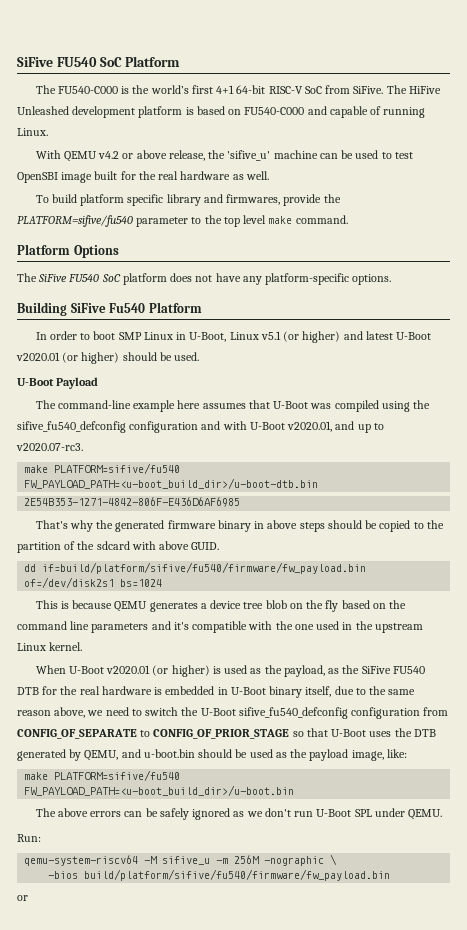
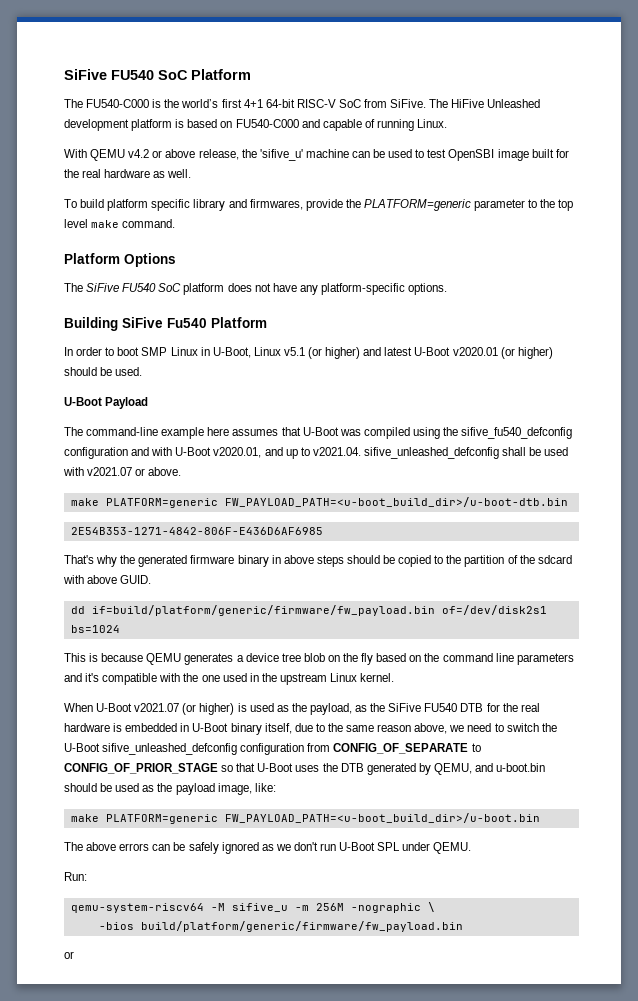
[17,215,133,227] PLATFORM=sifive/fu540 -> [363,199,471,211] PLATFORM=generic
[16,443,83,451] [24,463,181,474] v2020.07-rc3. // make PLATFORM=sifive/fu540 -> [312,447,569,459] [63,467,182,476] [70,498,218,508] v2021.04. sifive_unleashed_defconfig shall be used with v2021.07 or above. // make PLATFORM=generic
[42,562,367,574] if=build/platform/sifive/fu540/firmware/fw_payload.bin -> [91,605,435,616] if=build/platform/generic/firmware/fw_payload.bin
[106,665,151,674] v2020.01 -> [134,703,180,712] v2021.07
[238,707,348,719] sifive_fu540_defconfig -> [102,743,238,755] sifive_unleashed_defconfig
[54,770,181,781] PLATFORM=sifive/fu540 -> [105,814,218,824] PLATFORM=generic
[84,869,391,881] build/platform/sifive/fu540/firmware/fw_payload.bin -> [140,921,463,932] build/platform/generic/firmware/fw_payload.bin

